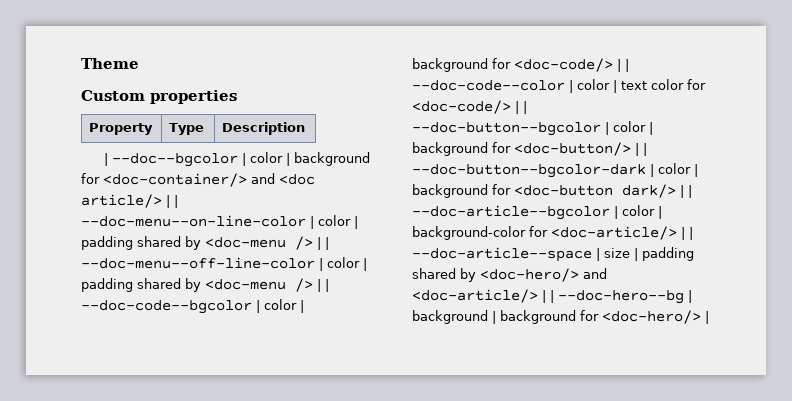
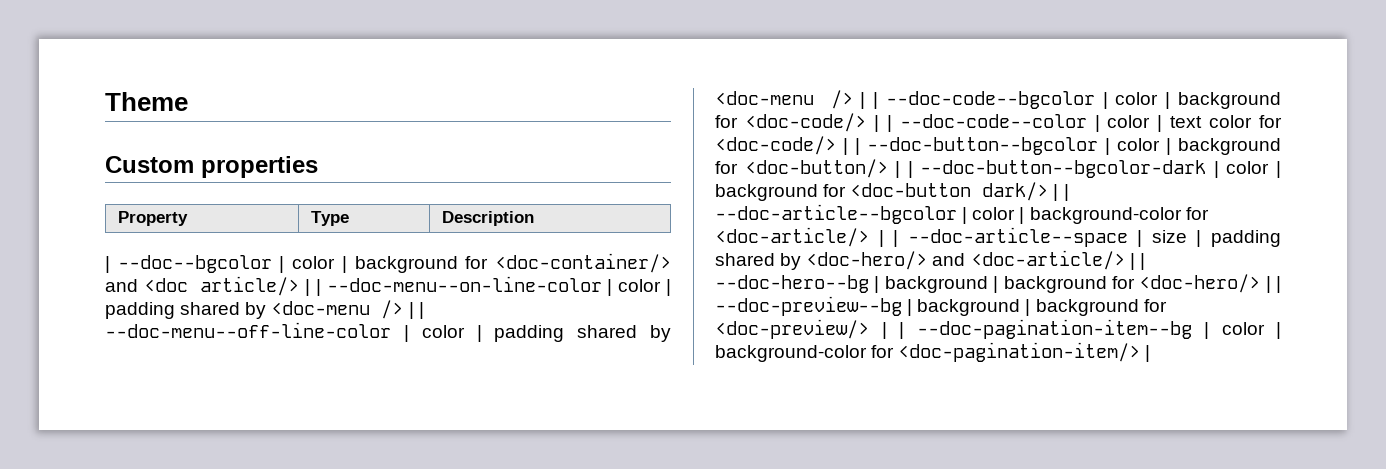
(709, 317) none -> [1276,276,1281,293] [715,296,1167,316] [715,319,1281,339] [715,342,1151,362] | --doc-preview--bg | background | background for <doc-preview/> | | --doc-pagination-item--bg | color | background-color for <doc-pagination-item/> |

